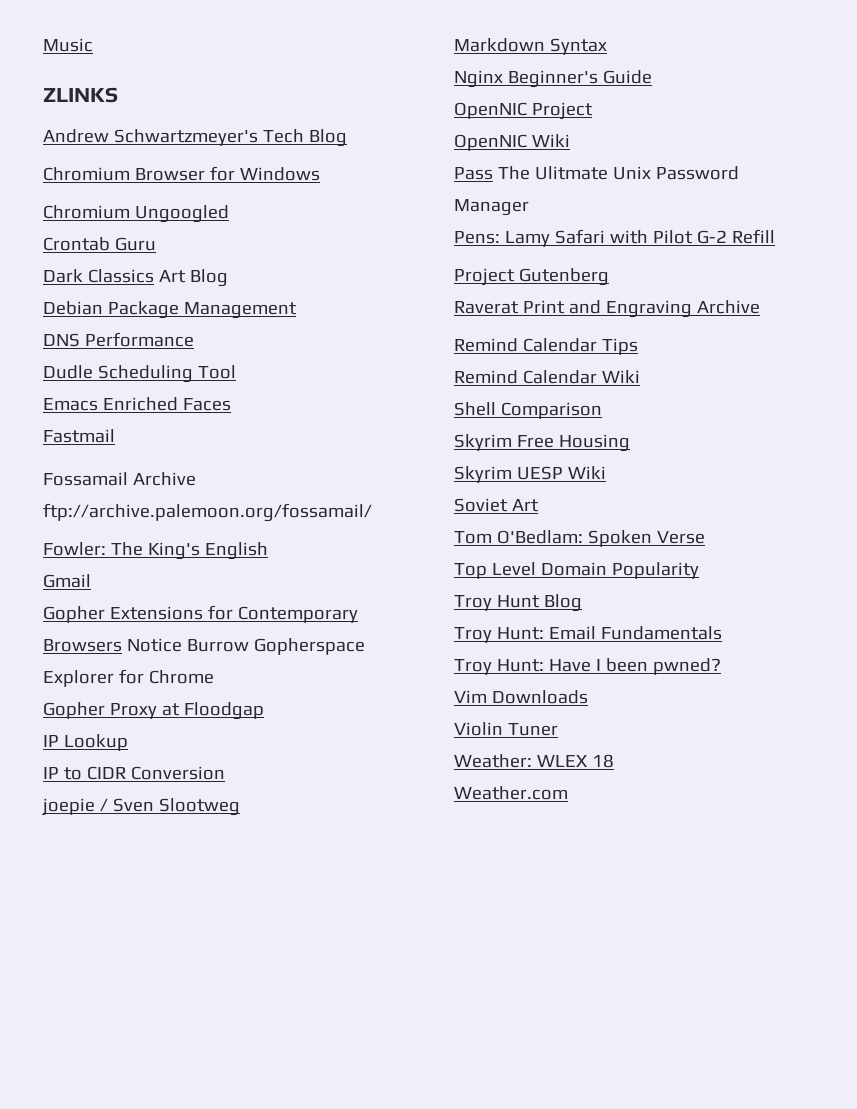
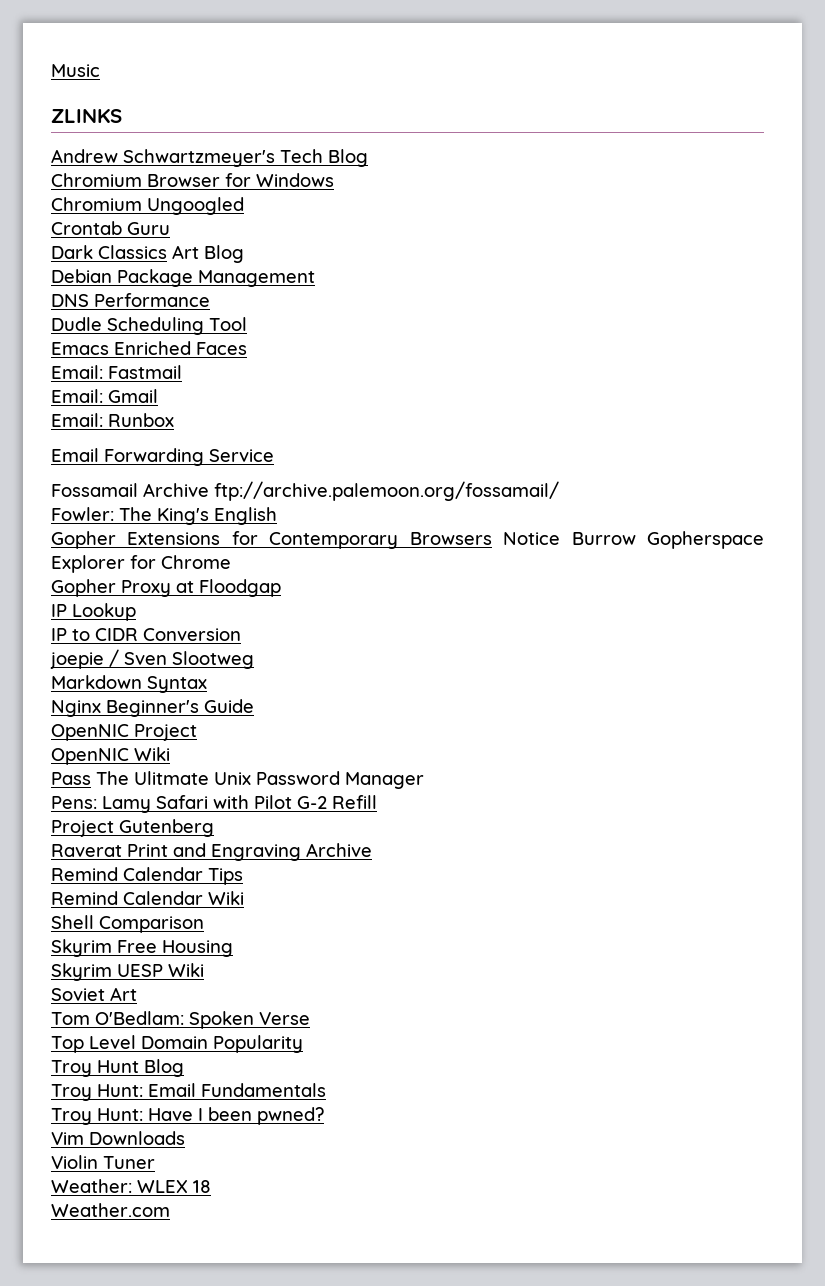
(231, 404) none -> [51,365,103,379] Email:
(115, 436) none -> [51,389,158,403] [51,413,174,427] [51,448,274,466] // Email: Gmail // Email: Runbox // Email Forwarding Service
[43,574,91,588] // Gmail -> (277, 516) none

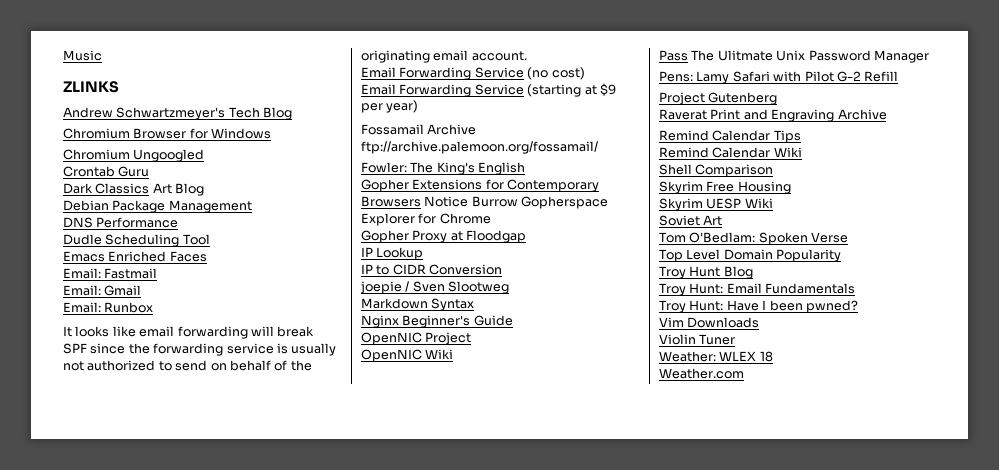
[51,448,274,466] Email Forwarding Service -> [63,326,315,339] [63,343,337,356] [63,360,312,371] [361,50,527,63] [361,67,585,80] [361,83,616,97] [361,100,419,113] It looks like email forwarding will break SPF since the forwarding service is usually not authorized to send on behalf of the originating email account. // Email Forwarding Service (no cost) // Email Forwarding Service (starting at $9 per year)

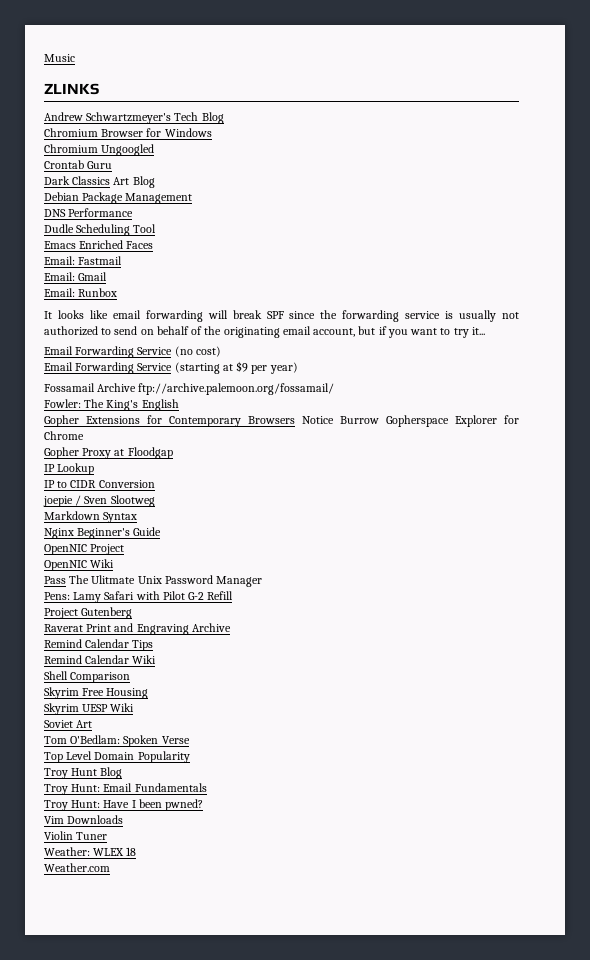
[471,51,527,61] account. -> [313,326,485,338] account, but if you want to try it...

